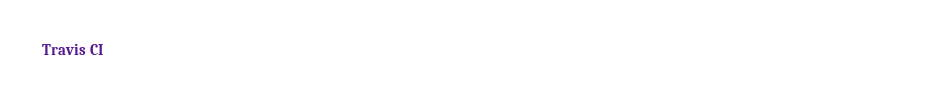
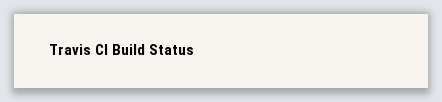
(104, 49) none -> [112,44,195,55] Build Status

